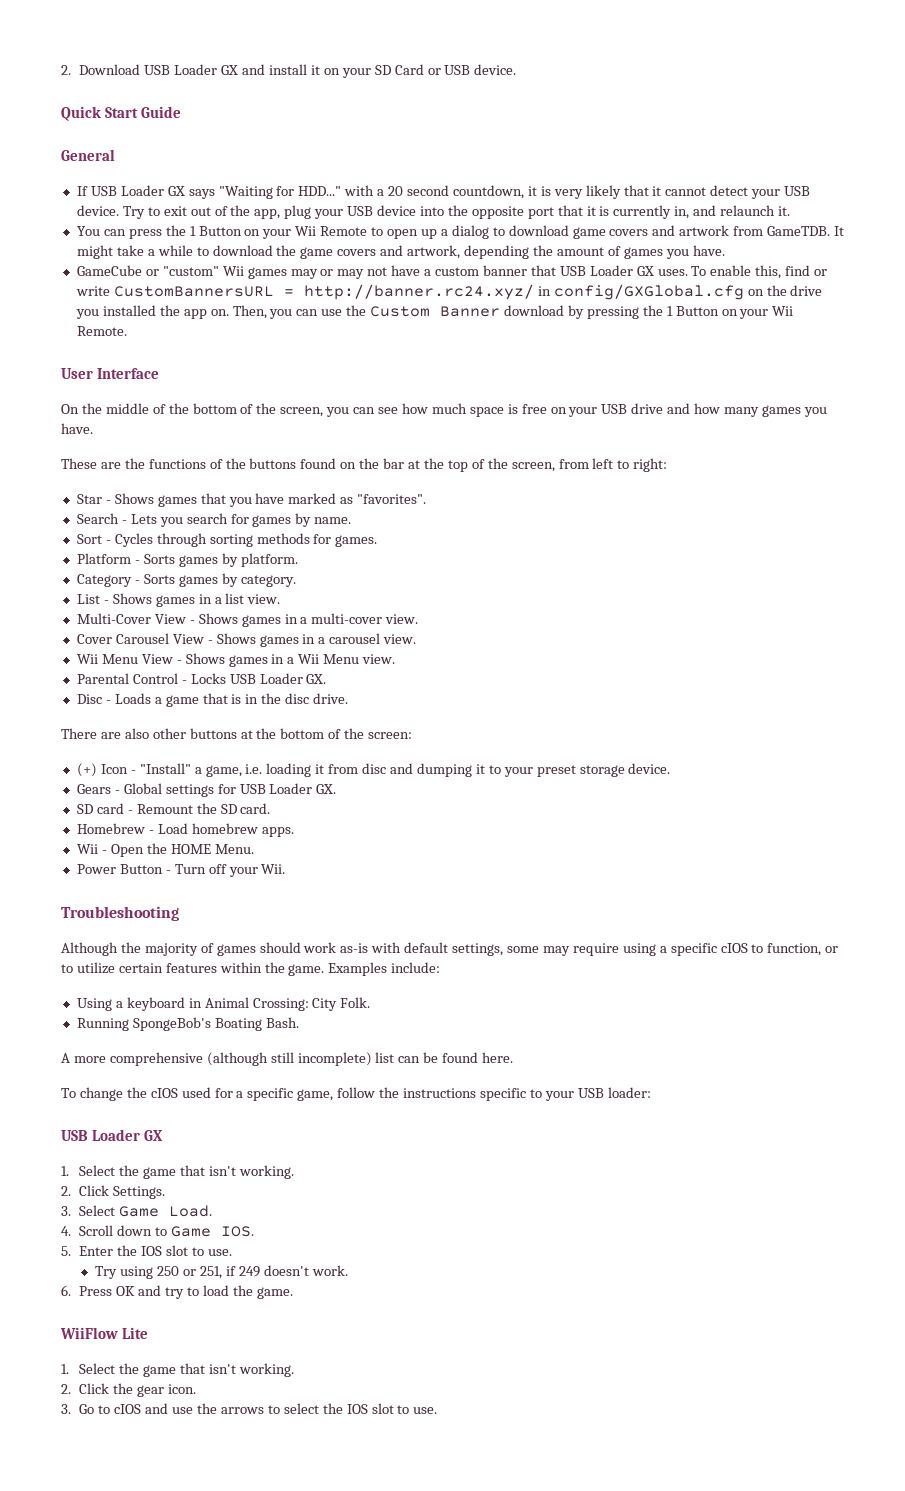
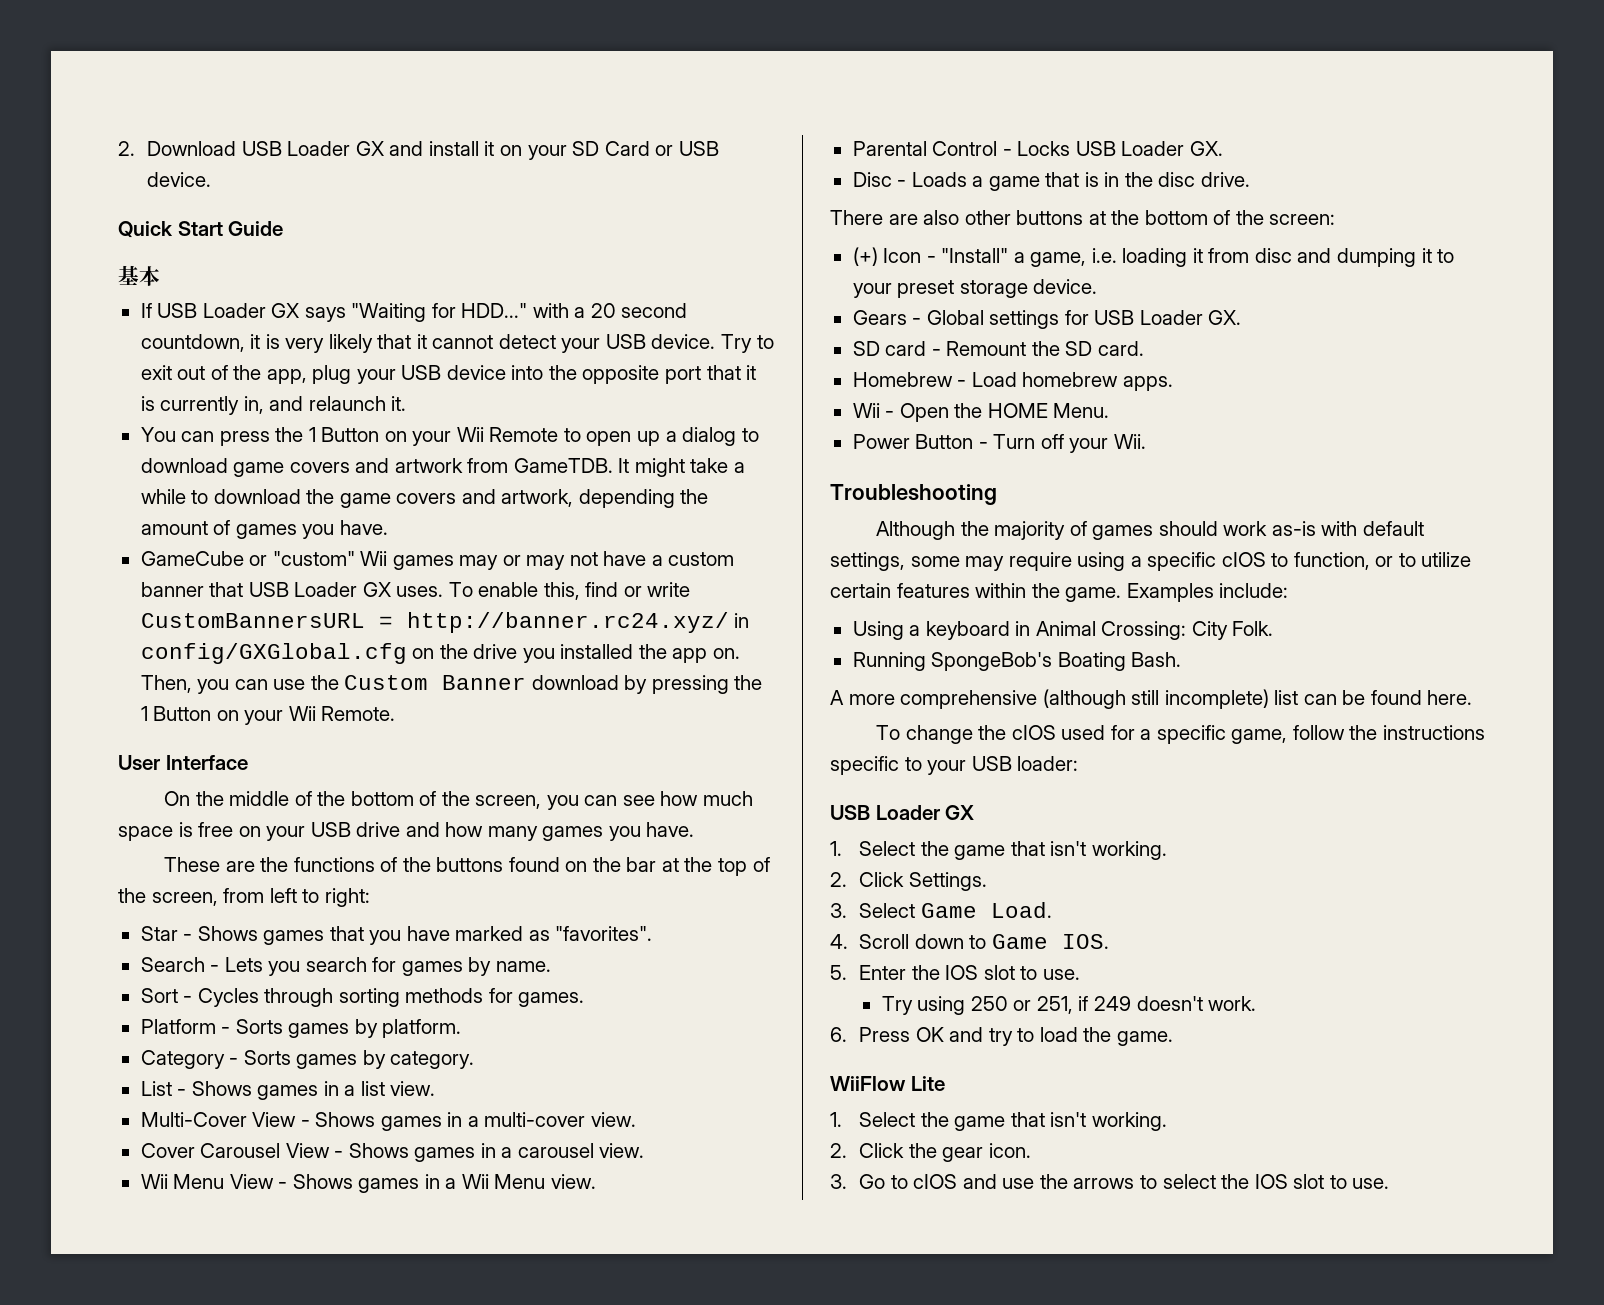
[61,149,115,161] General -> [118,265,160,286] 基本

